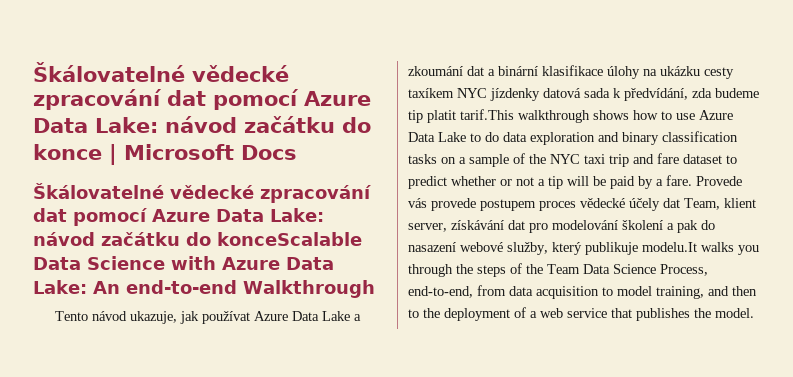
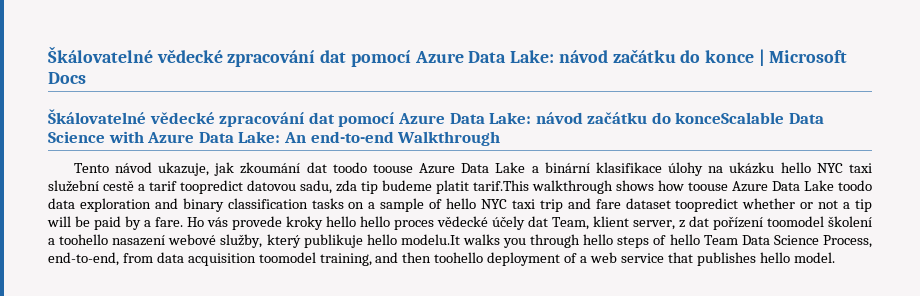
[201,311,250,324] používat -> [240,162,413,174] zkoumání dat toodo toouse
[408,66,495,76] zkoumání dat a -> (539, 169) none
[704,67,734,79] [408,88,759,101] [408,110,423,123] cesty taxíkem NYC jízdenky datová sada k předvídání, zda budeme tip -> [780,162,873,173] [48,180,432,194] hello NYC taxi služební cestě a tarif toopredict datovou sadu, zda tip budeme
[661,110,733,120] [408,132,499,142] to use Azure Data Lake to do -> [688,180,872,192] toouse Azure Data Lake toodo
[529,154,546,164] the -> [446,198,477,209] hello
[726,155,737,164] [408,176,447,189] to predict -> [675,198,739,212] toopredict
[696,176,742,186] Provede -> [187,217,204,227] Ho
[480,199,536,211] postupem -> [286,216,390,230] kroky hello hello
[451,220,715,233] získávání dat pro modelování školení a pak do -> [679,216,872,230] [48,234,109,245] z dat pořízení toomodel školení a toohello
(638, 248) none -> [366,234,397,245] hello
[456,264,473,274] the -> [583,234,614,245] hello
[526,264,543,274] the -> [669,234,700,245] hello
[602,286,652,296] to model -> [258,252,316,263] toomodel
[408,308,440,318] to the -> [434,252,484,263] toohello
[694,308,711,318] the -> [759,252,790,263] hello

